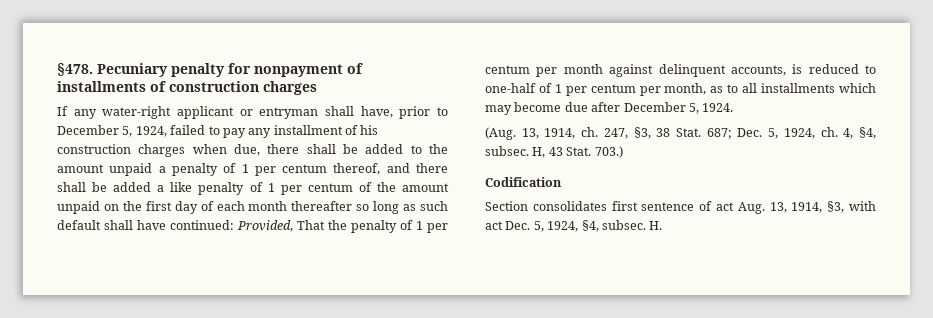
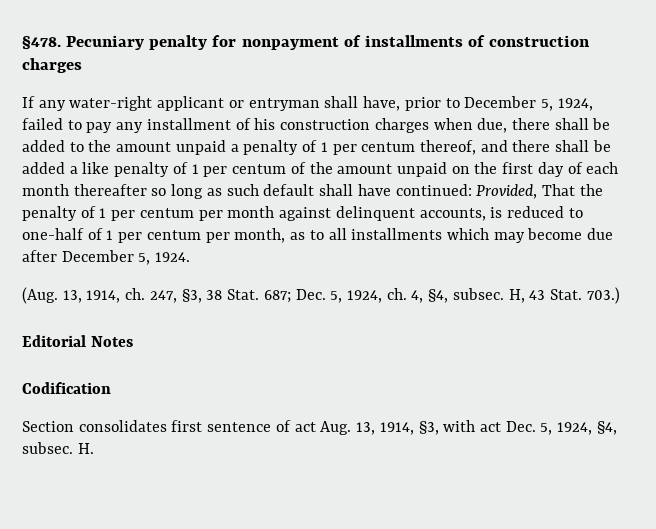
(623, 152) none -> [22,335,133,347] // Editorial Notes

